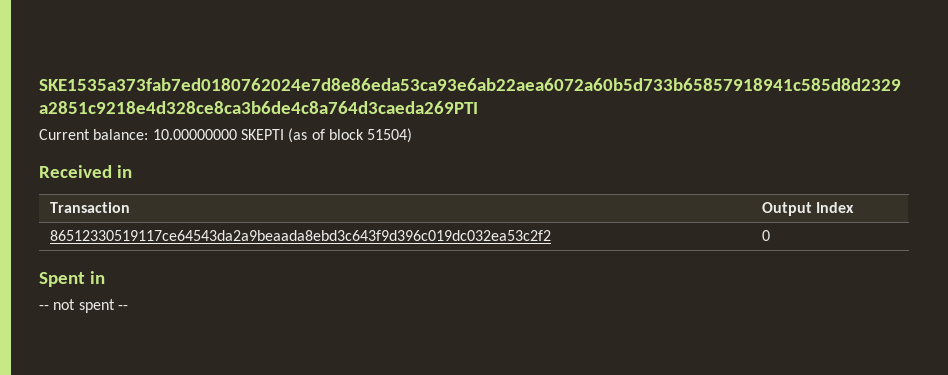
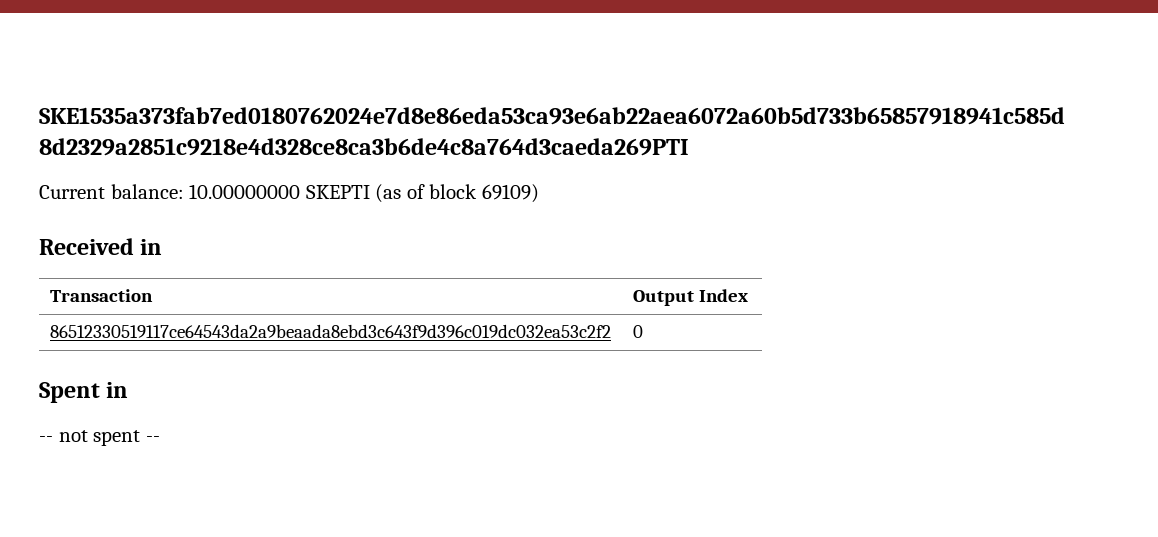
[367,128,413,143] 51504) -> [481,184,539,203] 69109)

